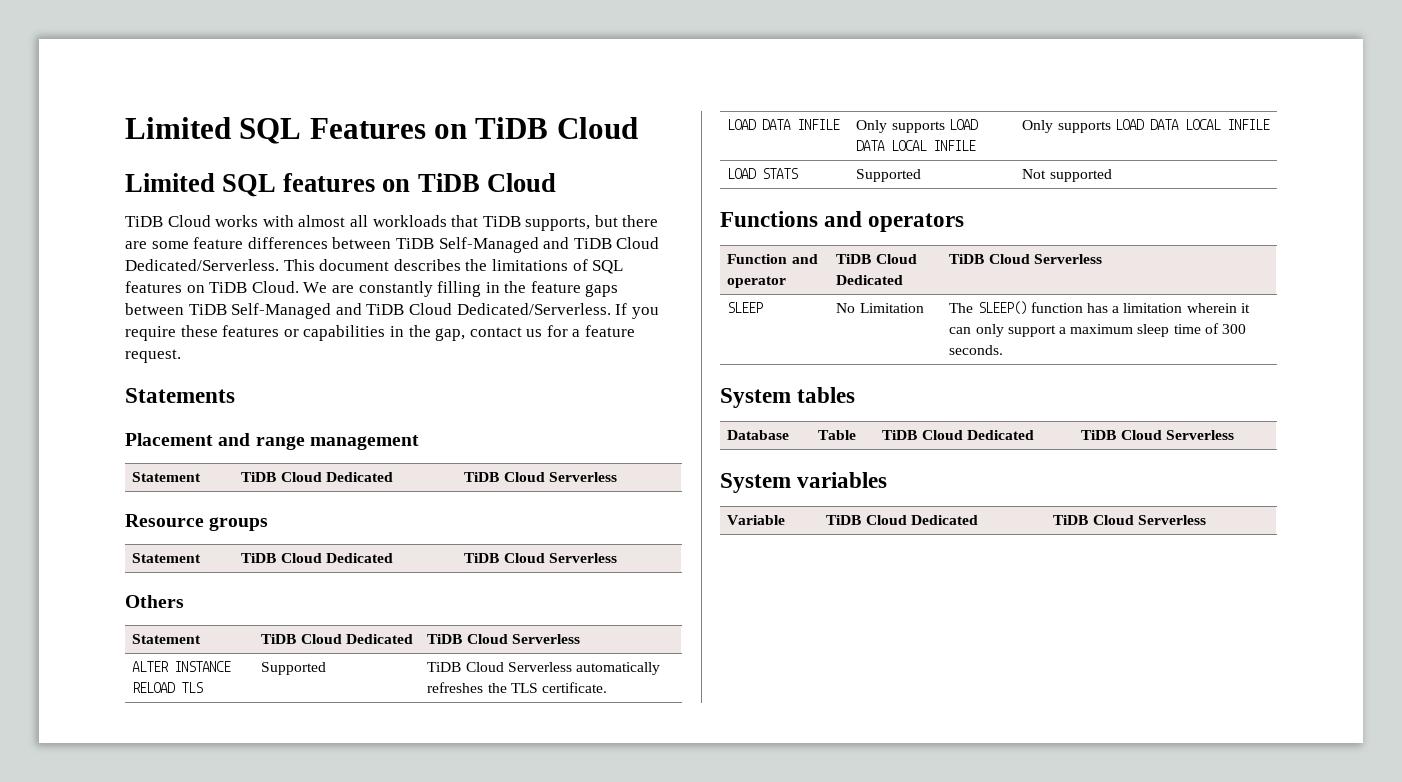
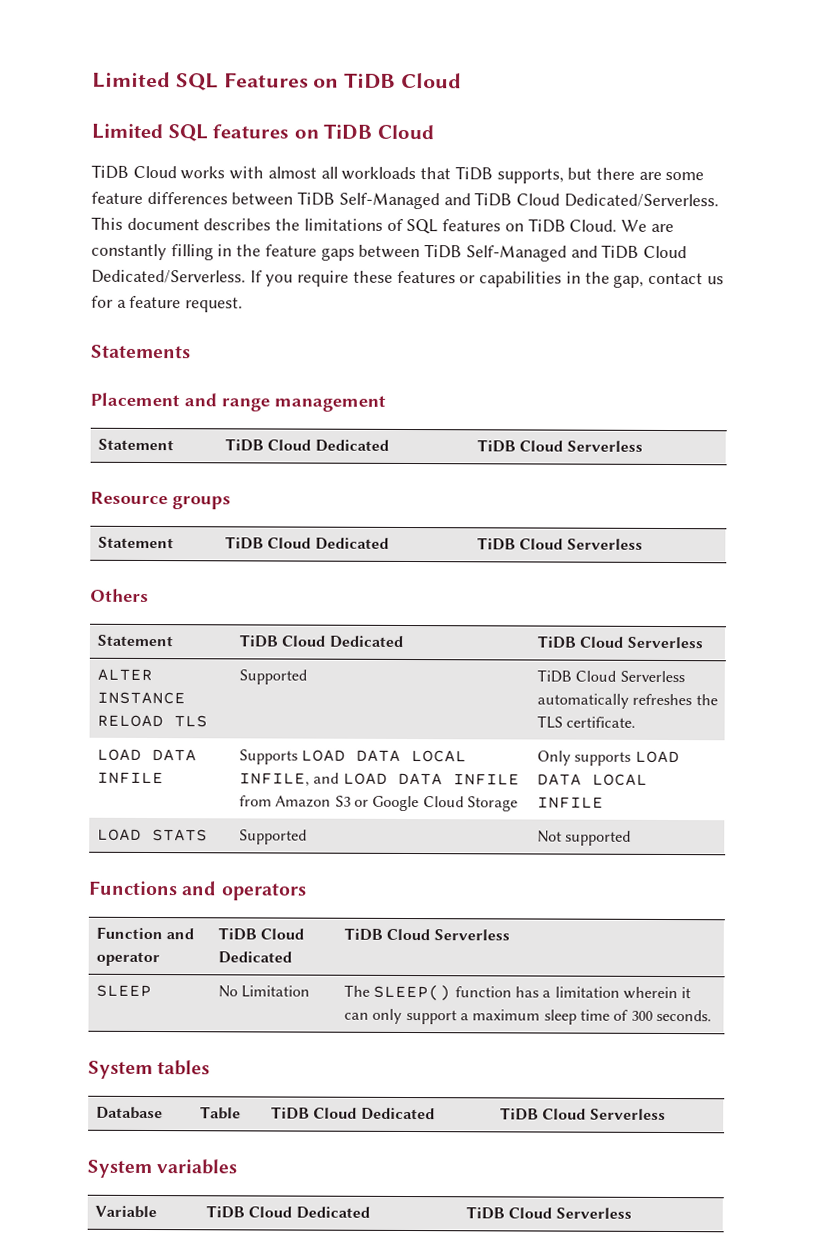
[856,119,978,133] [856,140,977,151] Only supports LOAD DATA LOCAL INFILE -> [239,749,468,765] [239,772,520,787] [239,795,518,812] Supports LOAD DATA LOCAL INFILE, and LOAD DATA INFILE from Amazon S3 or Google Cloud Storage

